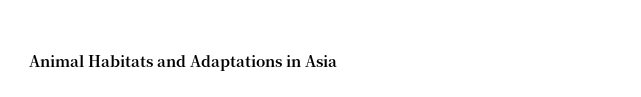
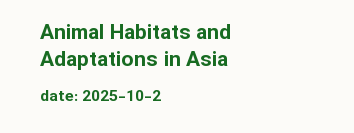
(338, 61) none -> [40,90,162,101] // date: 2025-10-2

